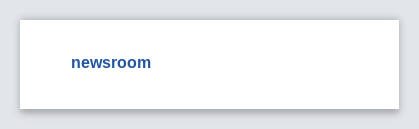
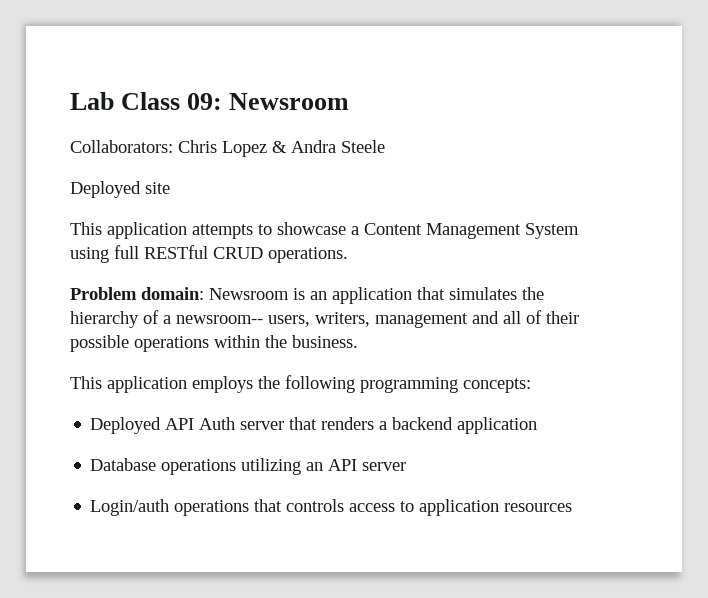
[71,58,151,68] newsroom -> [70,92,350,110] [70,140,385,157] [70,181,170,198] [70,222,579,239] [70,245,348,263] [70,287,544,304] [70,310,579,328] [70,335,358,352] [70,375,531,393] [90,417,538,434] [90,458,407,475] [90,499,573,516] Lab Class 09: Newsroom // Collaborators: Chris Lopez & Andra Steele // Deployed site // This application attempts to showcase a Content Management System using full RESTful CRUD operations. // Problem domain: Newsroom is an application that simulates the hierarchy of a newsroom-- users, writers, management and all of their possible operations within the business. // This application employs the following programming concepts: // Deployed API Auth server that renders a backend application // Database operations utilizing an API server // Login/auth operations that controls access to application resources

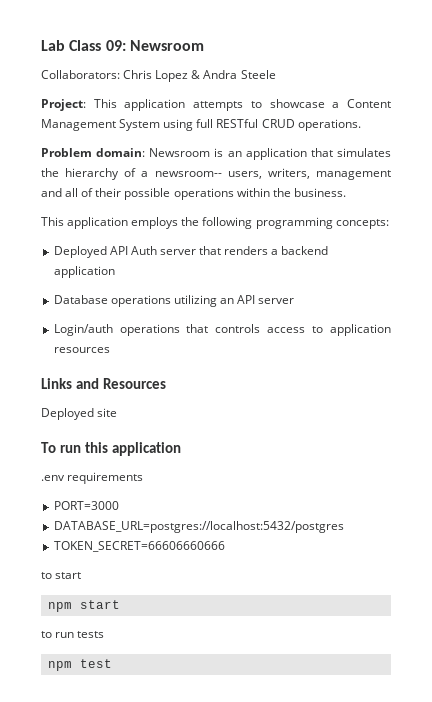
[70,181,170,198] Deployed site // -> [41,99,86,111] Project:
(573, 507) none -> [41,378,166,389] [41,408,118,420] [41,442,181,456] [41,472,144,484] [53,501,119,510] [53,521,344,533] [53,541,225,552] [41,572,82,579] [47,600,120,612] [41,631,105,638] [47,659,112,671] // Links and Resources // Deployed site // To run this application // .env requirements // PORT=3000 // DATABASE_URL=postgres://localhost:5432/postgres // TOKEN_SECRET=66606660666 // to start // npm start // to run tests // npm test

